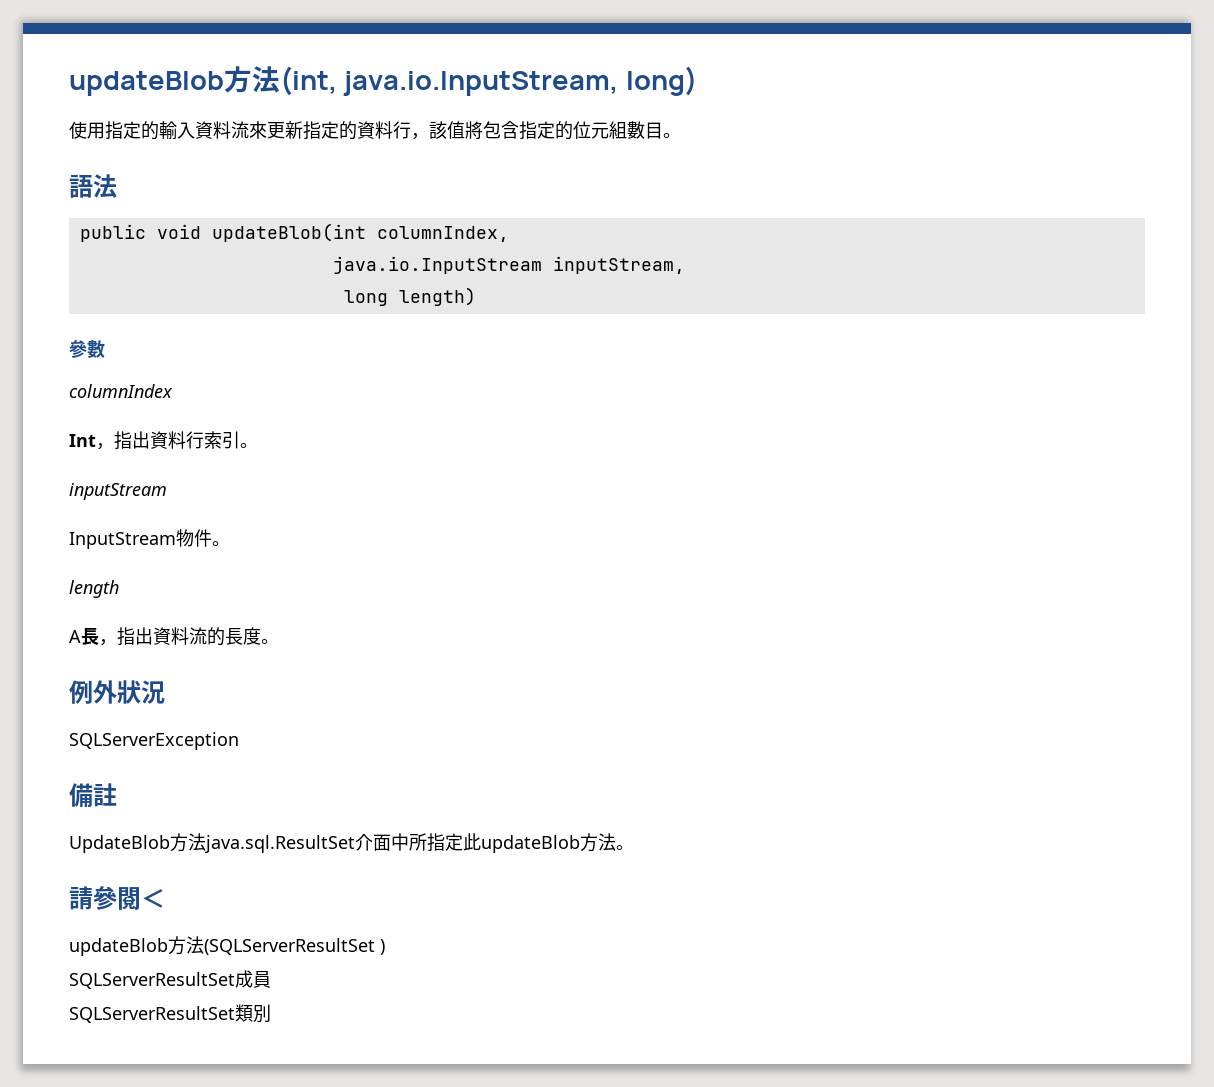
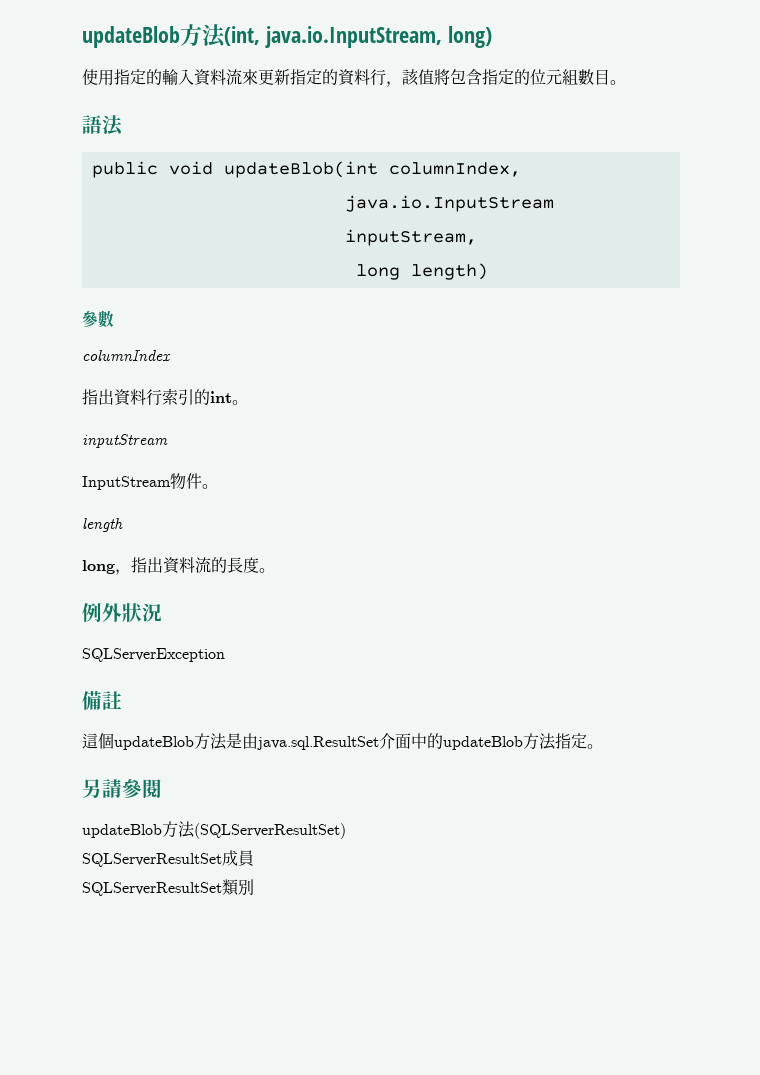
[69,434,114,450] Int， -> (171, 355) none
(240, 440) none -> [194,389,232,405] 的int
[69,628,99,645] A長 -> [82,560,115,574] long
[69,833,206,853] UpdateBlob方法 -> [82,733,258,750] 這個updateBlob方法是由
[409,833,634,853] 所指定此updateBlob方法。 // -> [427,733,603,750] [82,779,102,798] 的updateBlob方法指定。 // 另
[141,889,165,908] [69,936,385,956] ＜ // updateBlob方法(SQLServerResultSet ) -> [82,821,346,839] // updateBlob方法(SQLServerResultSet)

